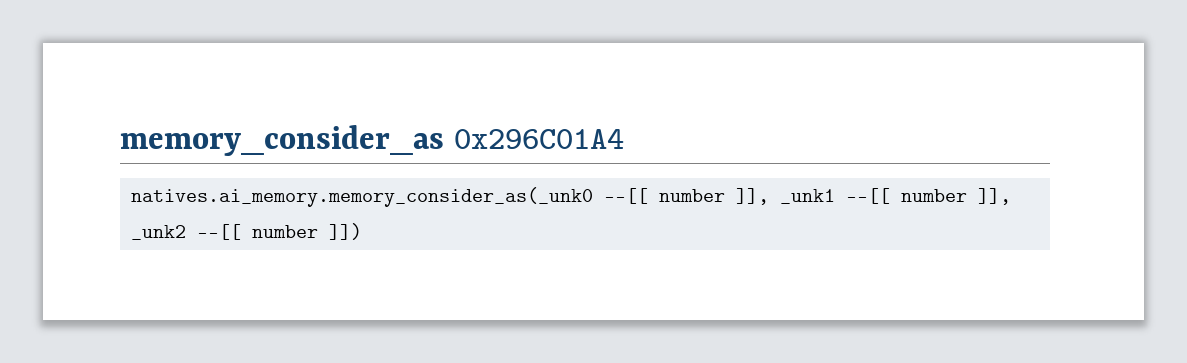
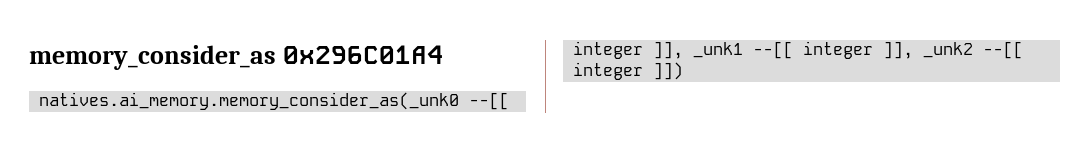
[659,189,726,202] number -> [572,41,643,59] integer
[901,189,968,202] number -> [802,41,873,59] integer
[252,225,319,238] number -> [572,62,643,80] integer

